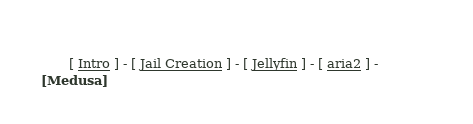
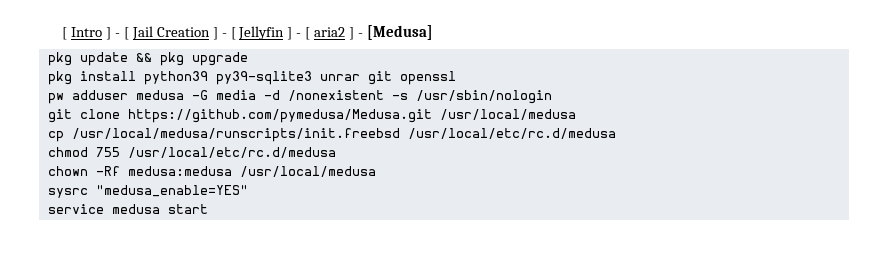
(108, 81) none -> [47,52,248,66] [47,71,456,85] [47,90,552,104] [47,109,576,123] [47,128,616,142] [47,147,336,158] [47,166,376,177] [47,185,248,198] [47,204,208,214] // pkg update && pkg upgrade // pkg install python39 py39-sqlite3 unrar git openssl // pw adduser medusa -G media -d /nonexistent -s /usr/sbin/nologin // git clone https://github.com/pymedusa/Medusa.git /usr/local/medusa // cp /usr/local/medusa/runscripts/init.freebsd /usr/local/etc/rc.d/medusa // chmod 755 /usr/local/etc/rc.d/medusa // chown -Rf medusa:medusa /usr/local/medusa // sysrc "medusa_enable=YES" // service medusa start

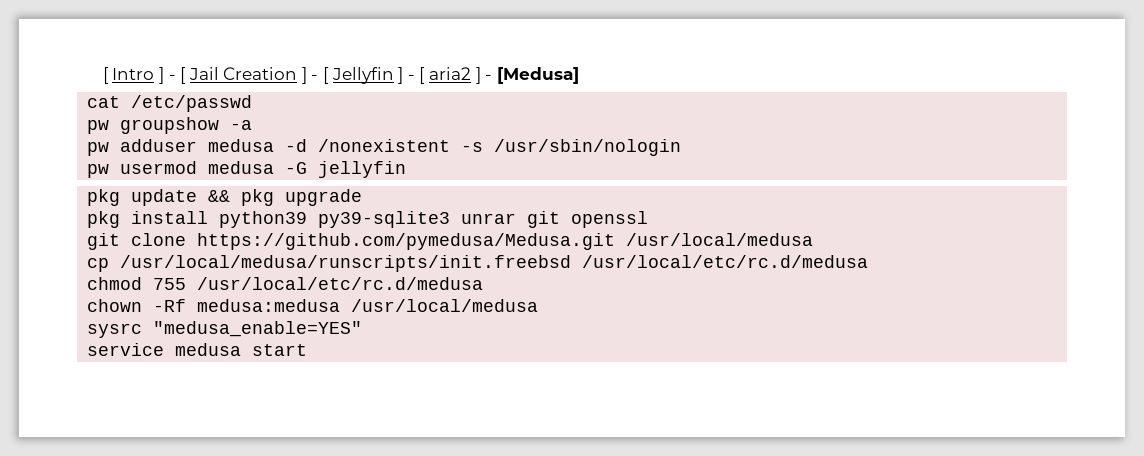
(433, 32) none -> [87,95,253,112] [87,117,253,134] [87,139,682,156] [87,161,407,178] // cat /etc/passwd // pw groupshow -a // pw adduser medusa -d /nonexistent -s /usr/sbin/nologin // pw usermod medusa -G jellyfin
[47,90,552,104] // pw adduser medusa -G media -d /nonexistent -s /usr/sbin/nologin -> (649, 219) none

